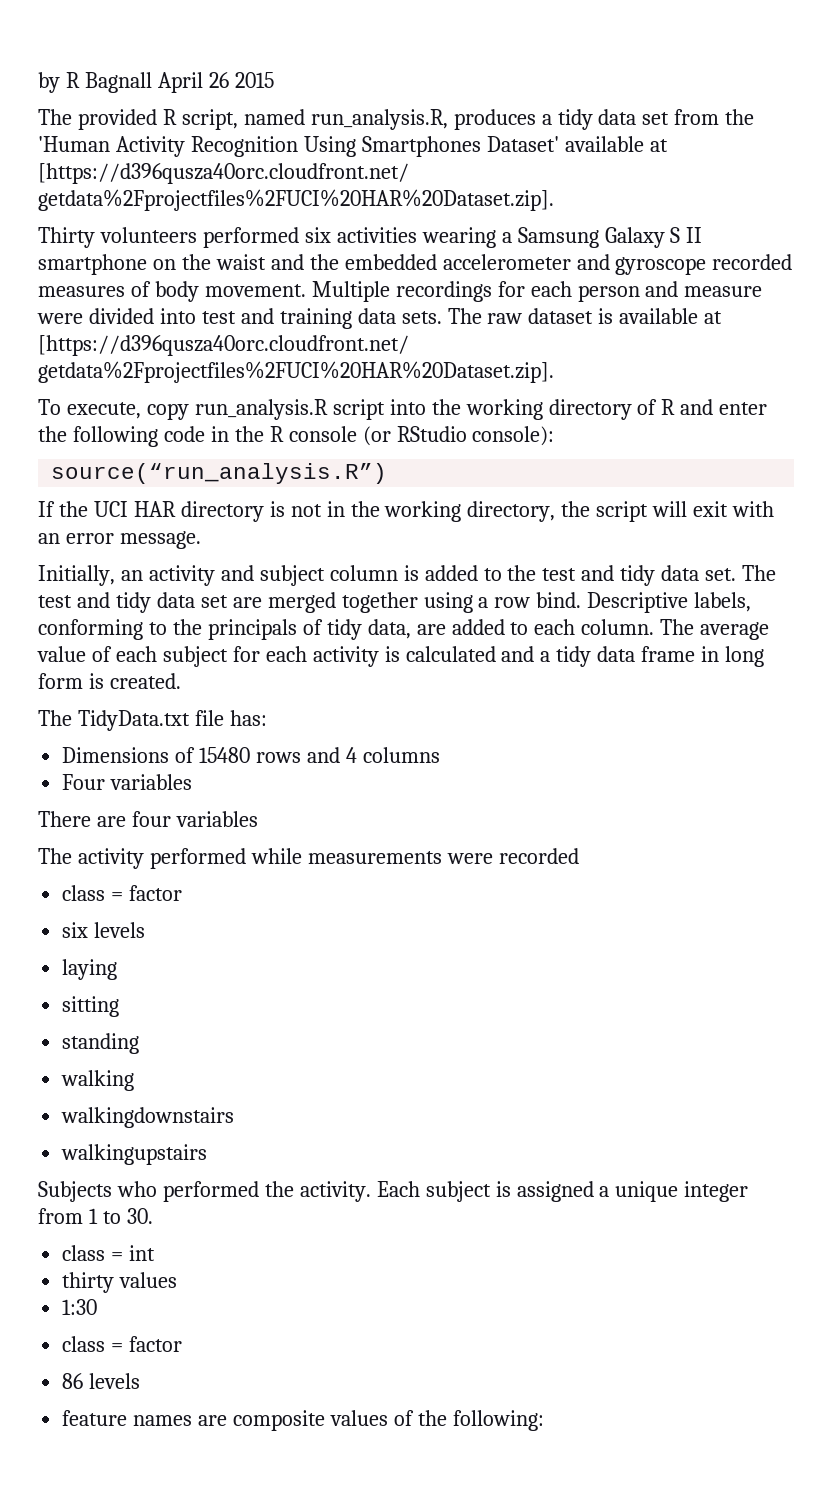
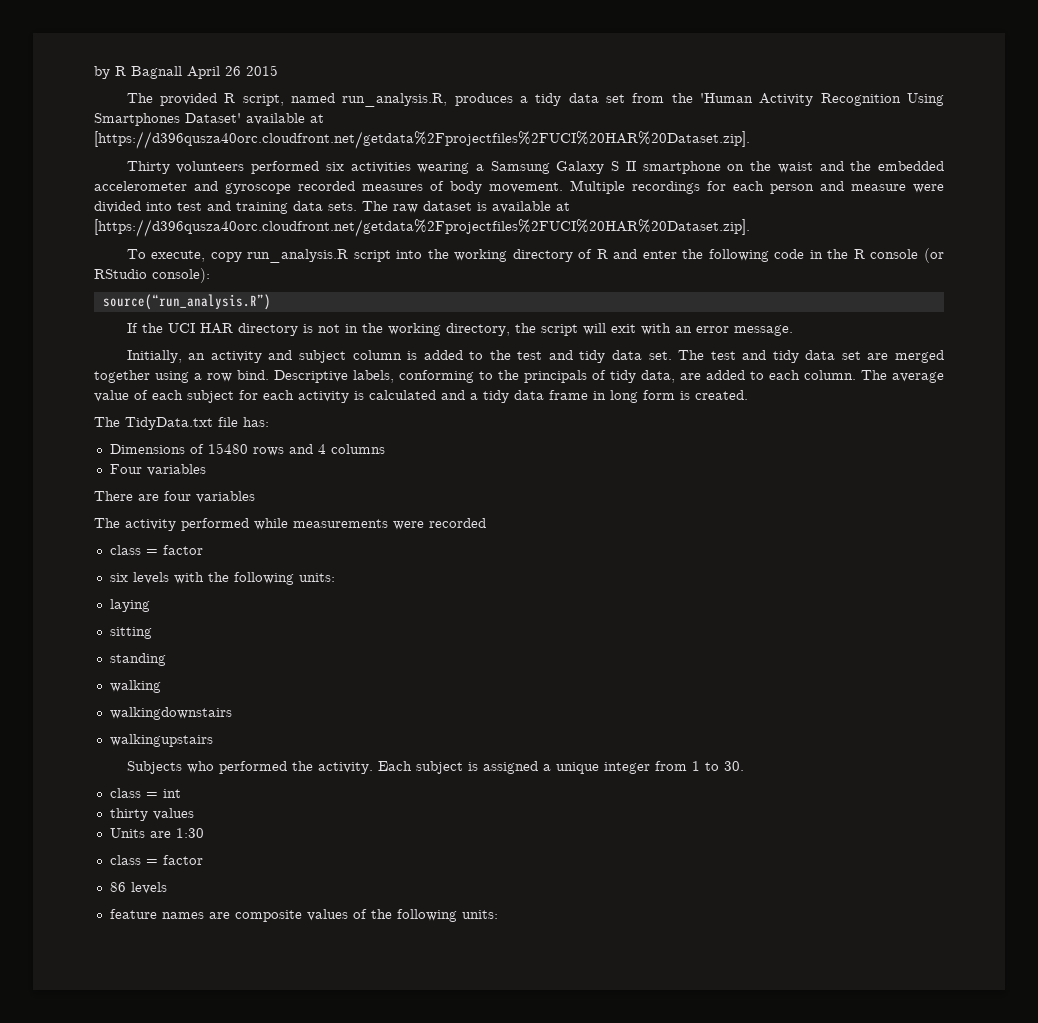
(146, 930) none -> [173,572,335,585] with the following units:
(178, 1280) none -> [109,828,171,838] Units are
[452,1410,544,1431] following: -> [396,909,498,922] following units:

